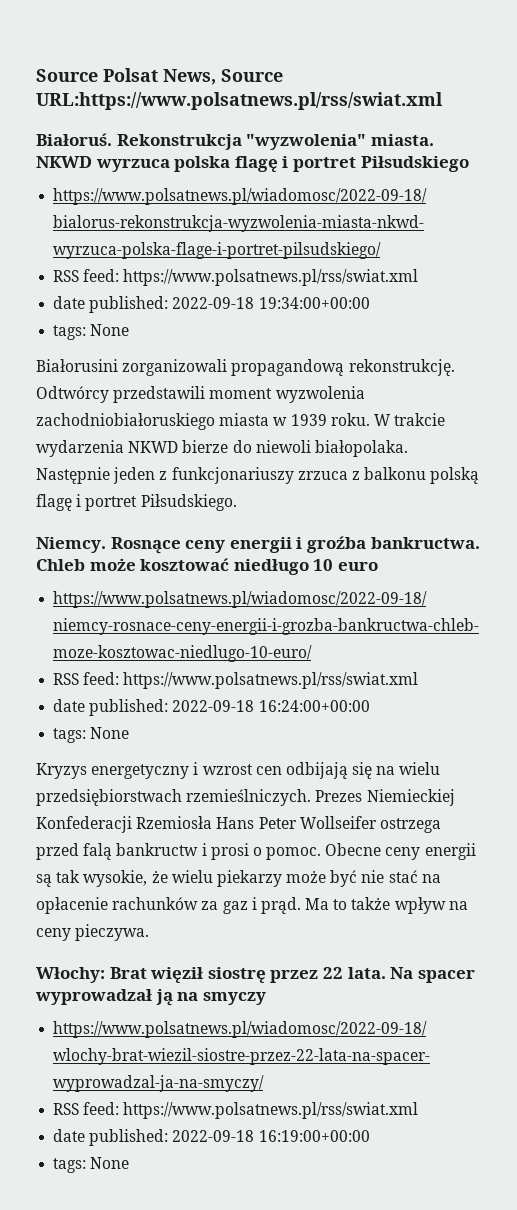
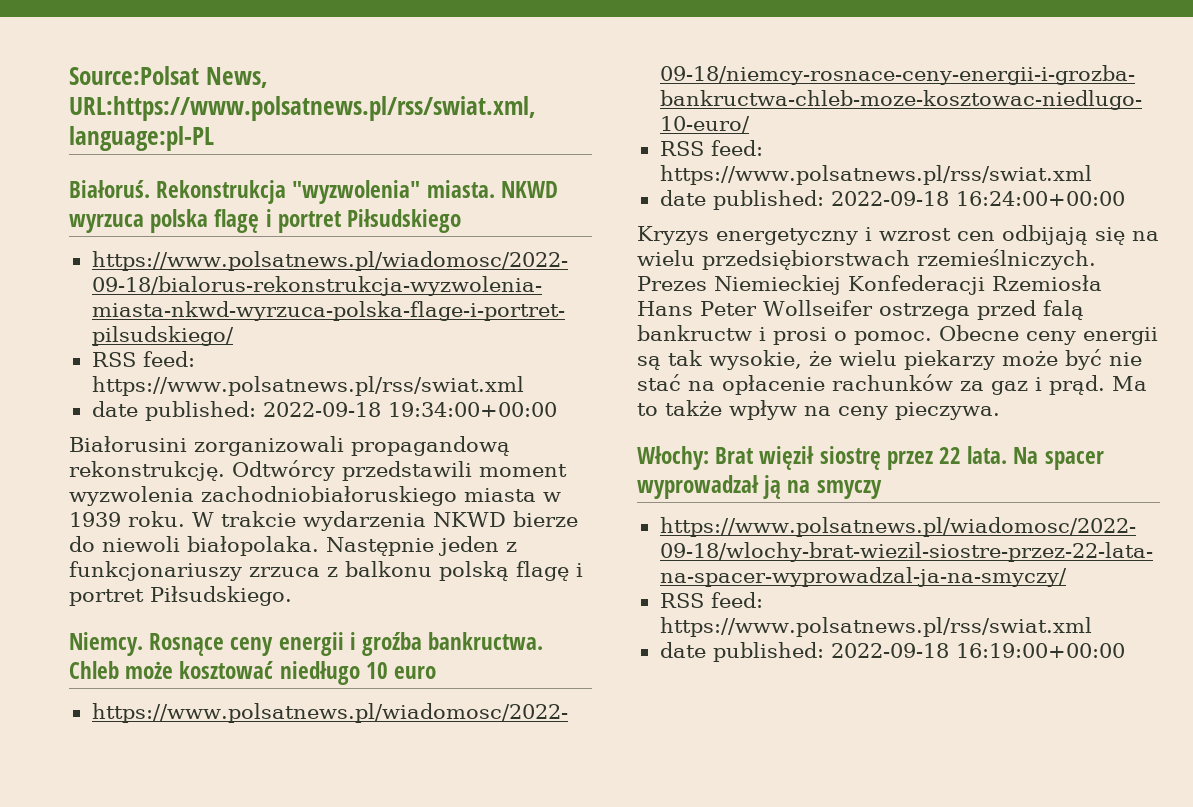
[36,68,283,85] [36,92,443,110] Source Polsat News, Source URL:https://www.polsatnews.pl/rss/swiat.xml -> [69,66,268,88] [69,96,536,121] [69,126,214,151] Source:Polsat News, URL:https://www.polsatnews.pl/rss/swiat.xml, language:pl-PL
[53,324,130,340] // tags: None -> (557, 409) none
[53,727,130,743] // tags: None -> (1125, 198) none
[53,1157,130,1173] // tags: None -> (1125, 650) none

